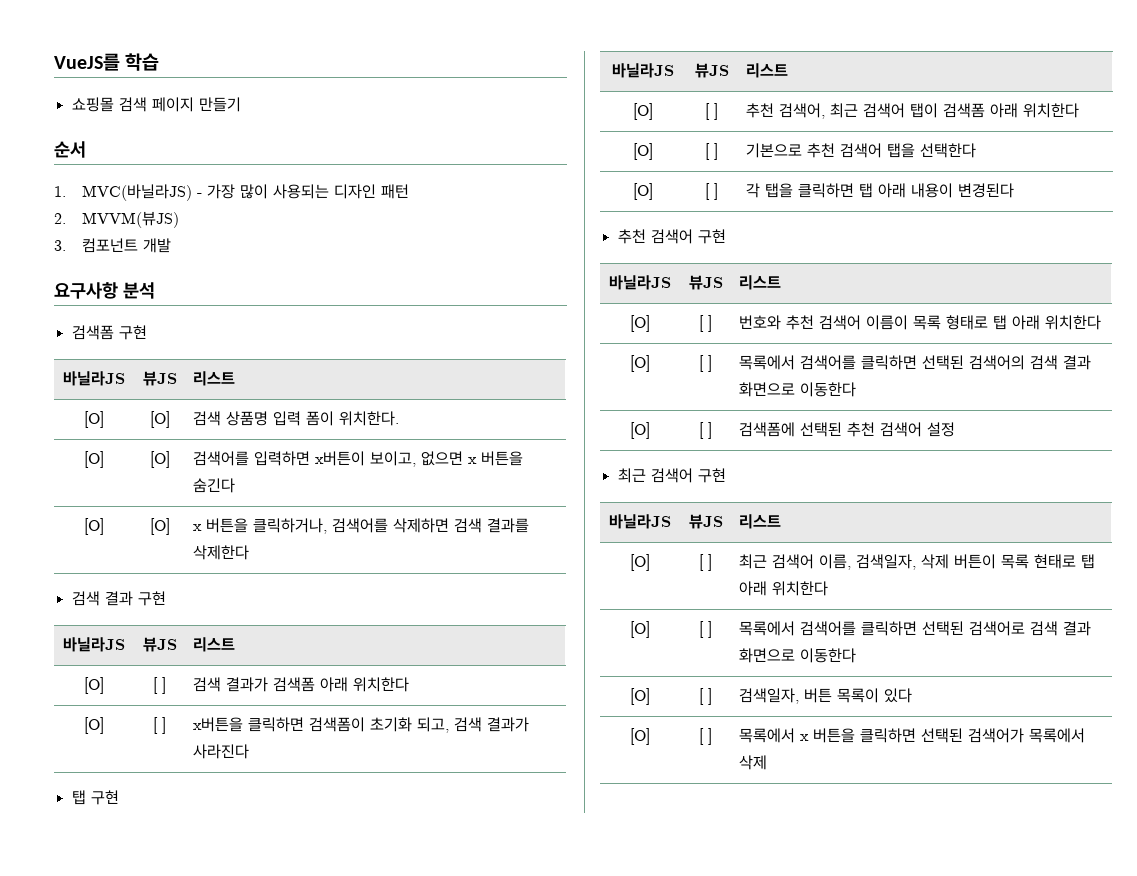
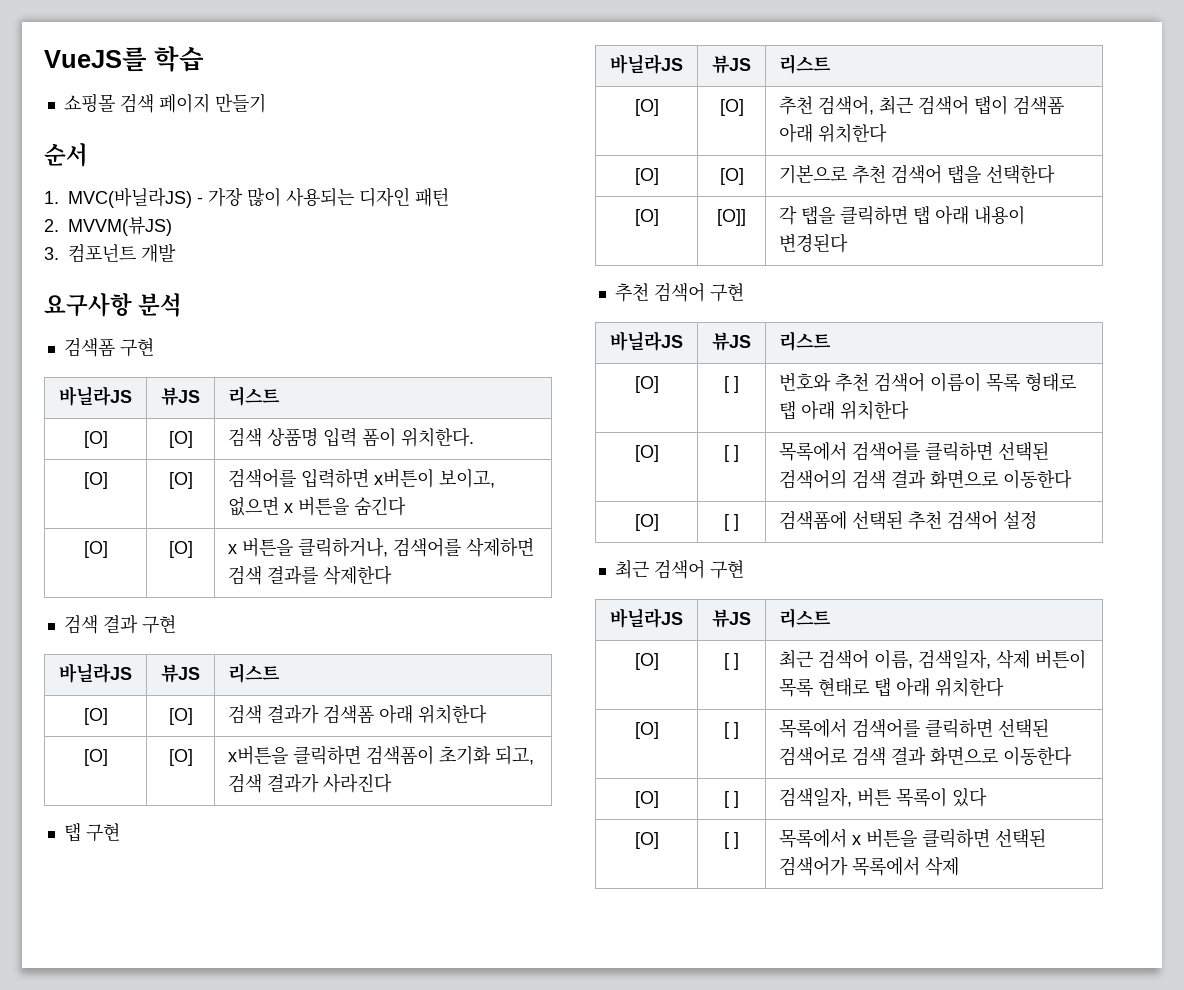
[153,677,166,694] [ ] -> [168,708,193,725] [O]
[153,717,166,734] [ ] -> [168,749,193,766] [O]
[705,103,718,120] [ ] -> [719,99,744,116] [O]
[705,143,718,160] [ ] -> [719,168,744,185] [O]
[705,183,718,200] [ ] -> [717,209,746,226] [O]]

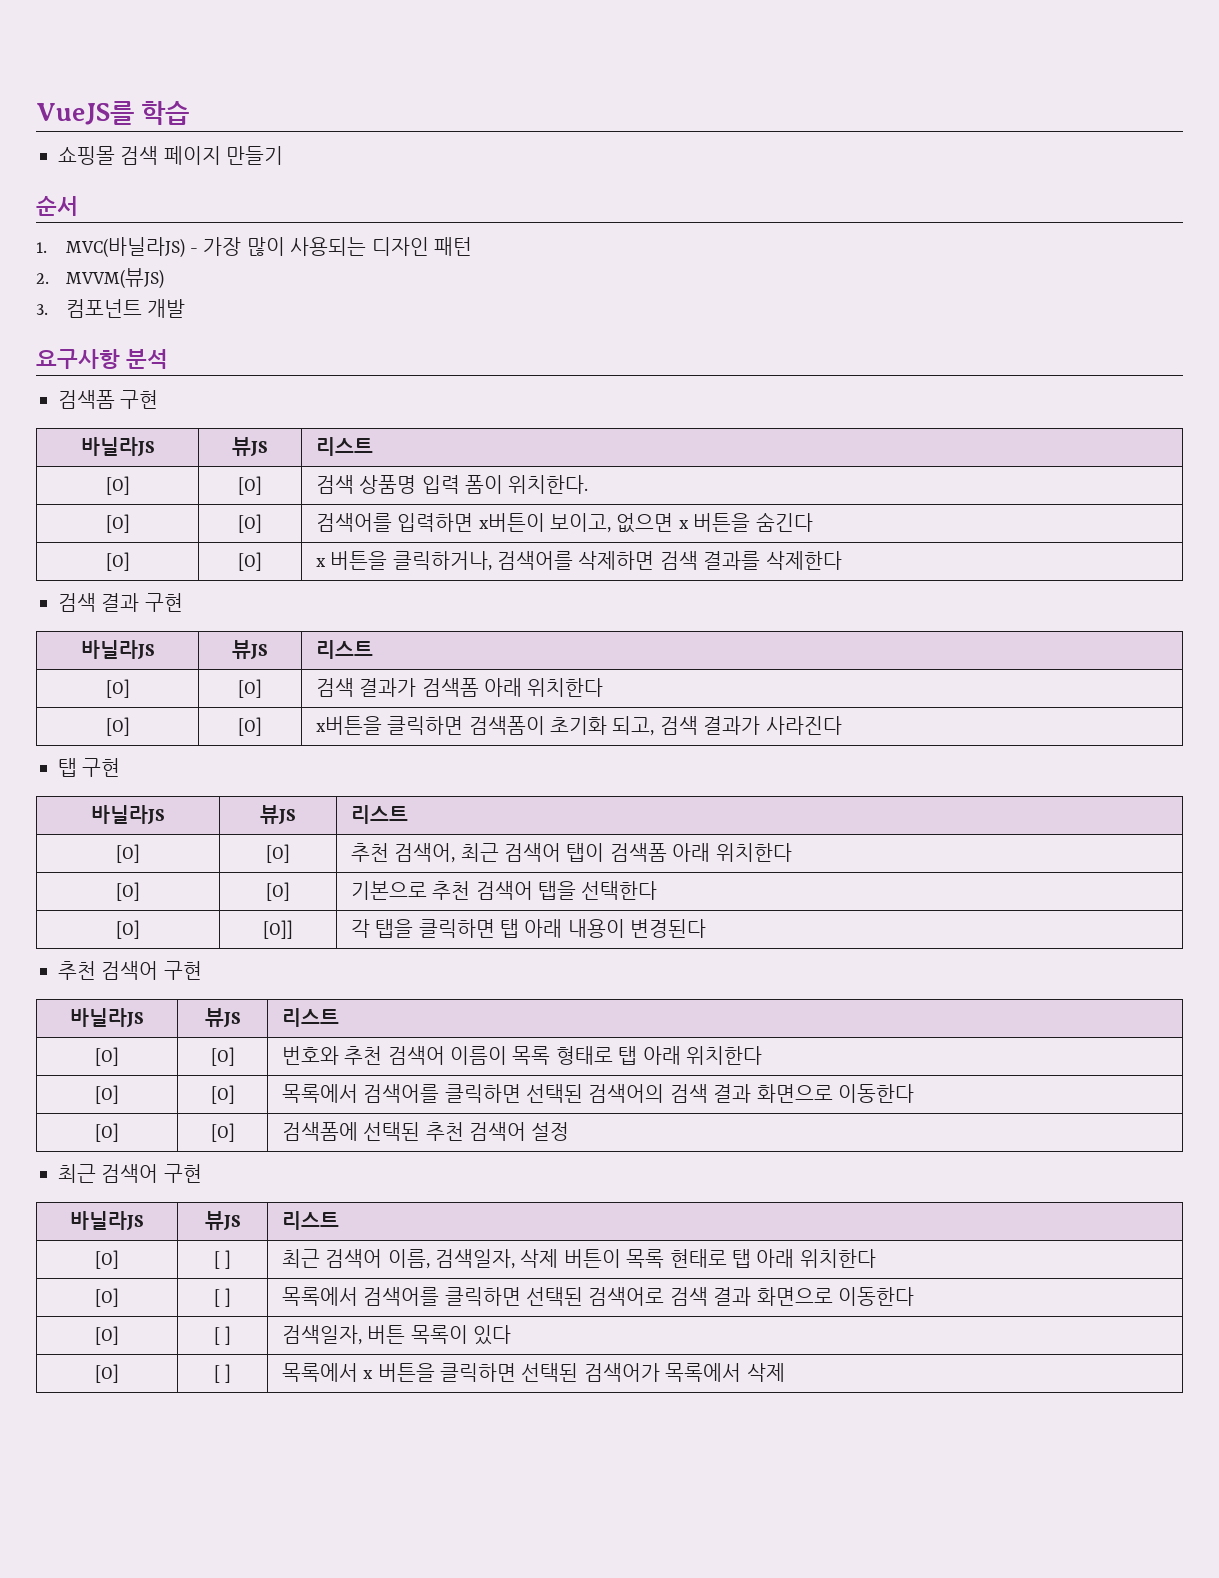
[724,376,739,393] [ ] -> [210,1047,235,1066] [O]
[724,445,739,462] [ ] -> [210,1085,235,1104] [O]
[724,514,739,531] [ ] -> [210,1123,235,1142] [O]

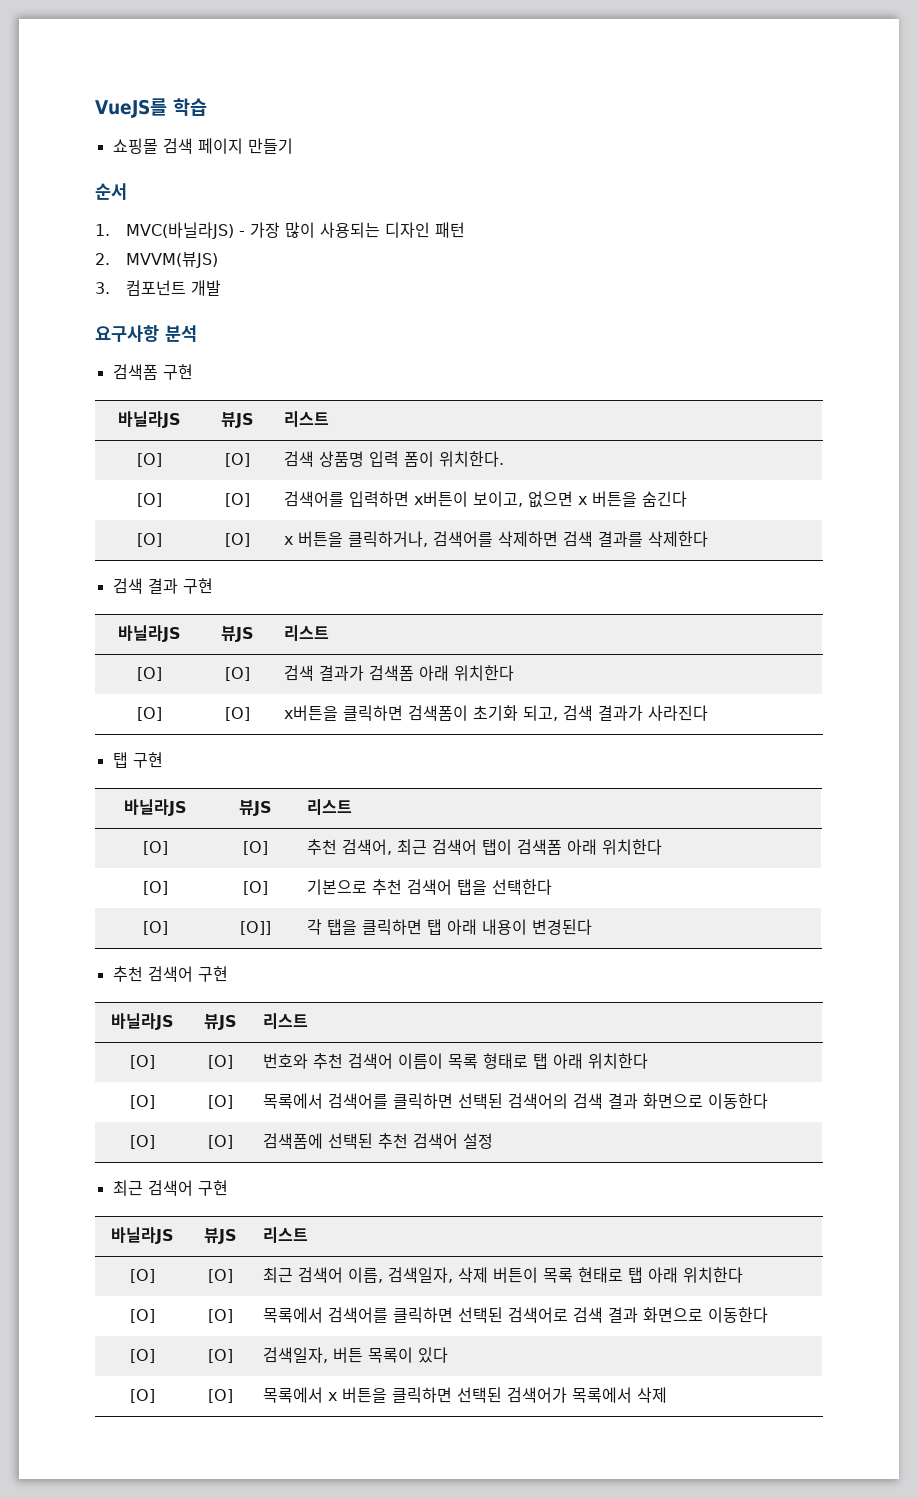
[213,1250,232,1269] [ ] -> [208,1269,233,1283] [O]
[213,1288,232,1307] [ ] -> [208,1309,233,1323] [O]
[213,1326,232,1345] [ ] -> [208,1349,233,1363] [O]
[213,1364,232,1383] [ ] -> [208,1389,233,1403] [O]

